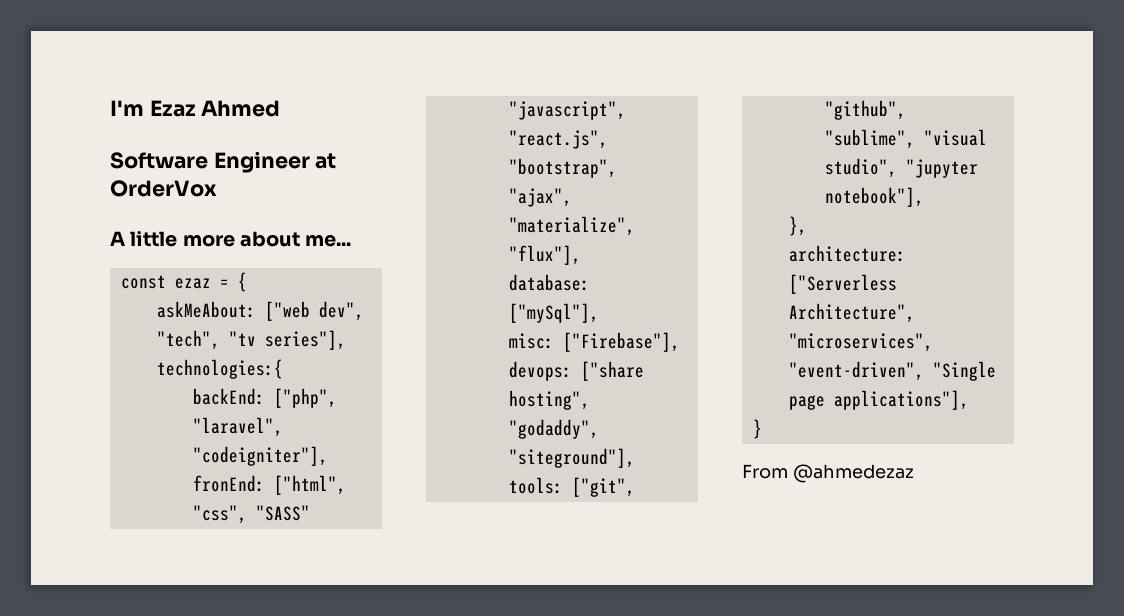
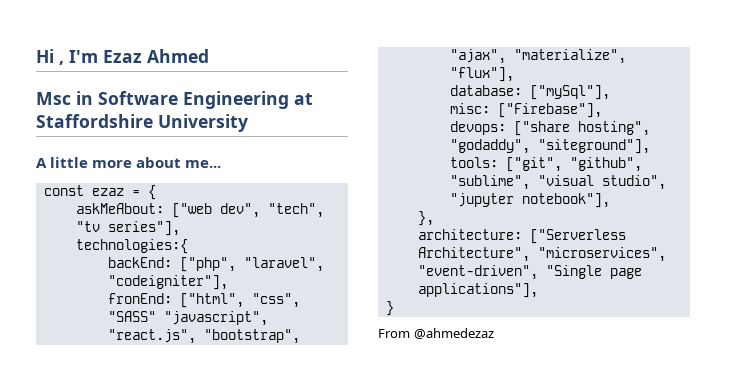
(110, 108) none -> [36,49,64,65] Hi ,
[110,151,337,173] [110,180,217,197] Software Engineer at OrderVox -> [36,91,313,109] [36,114,248,132] Msc in Software Engineering at Staffordshire University

